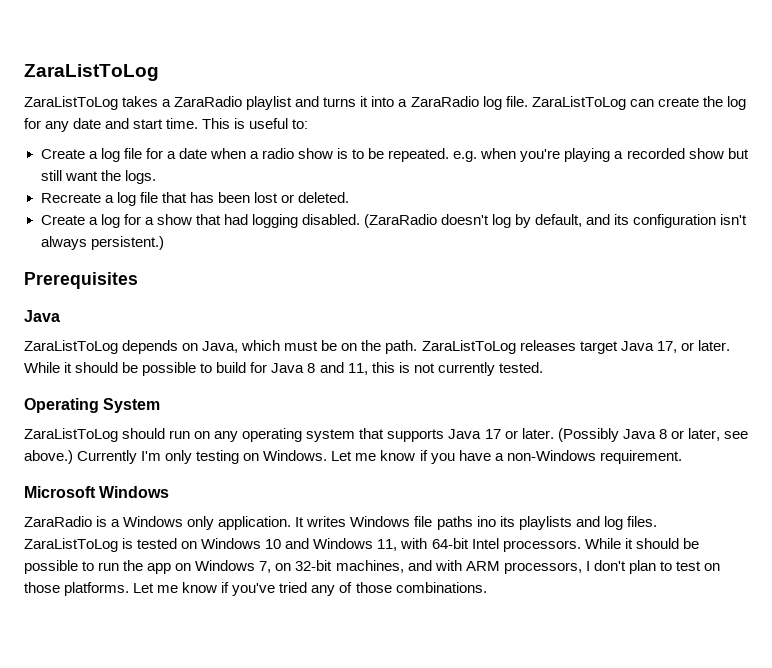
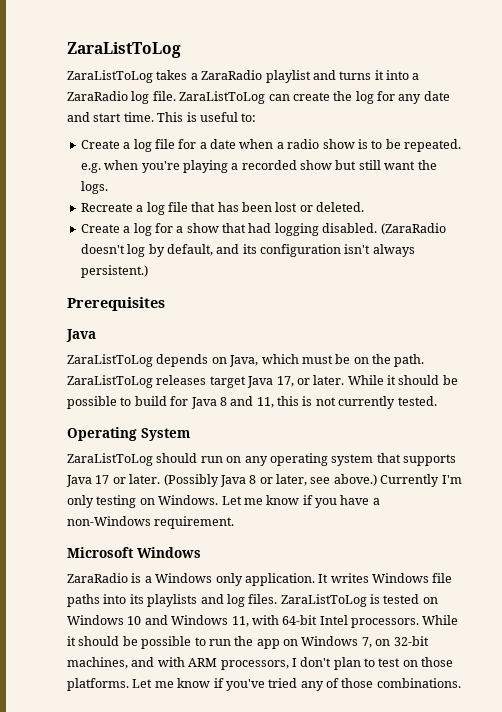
[476,516,496,527] ino -> [103,594,127,604] into

